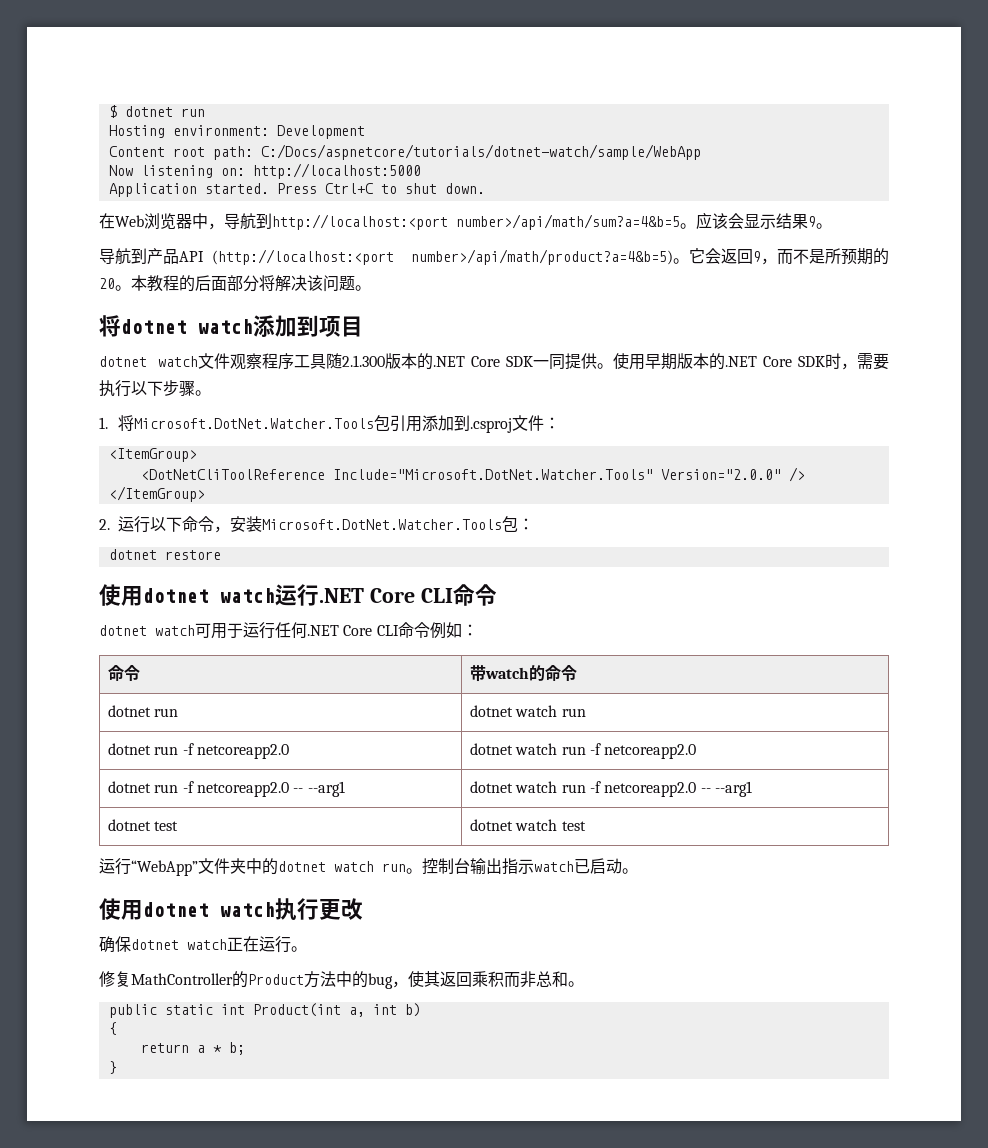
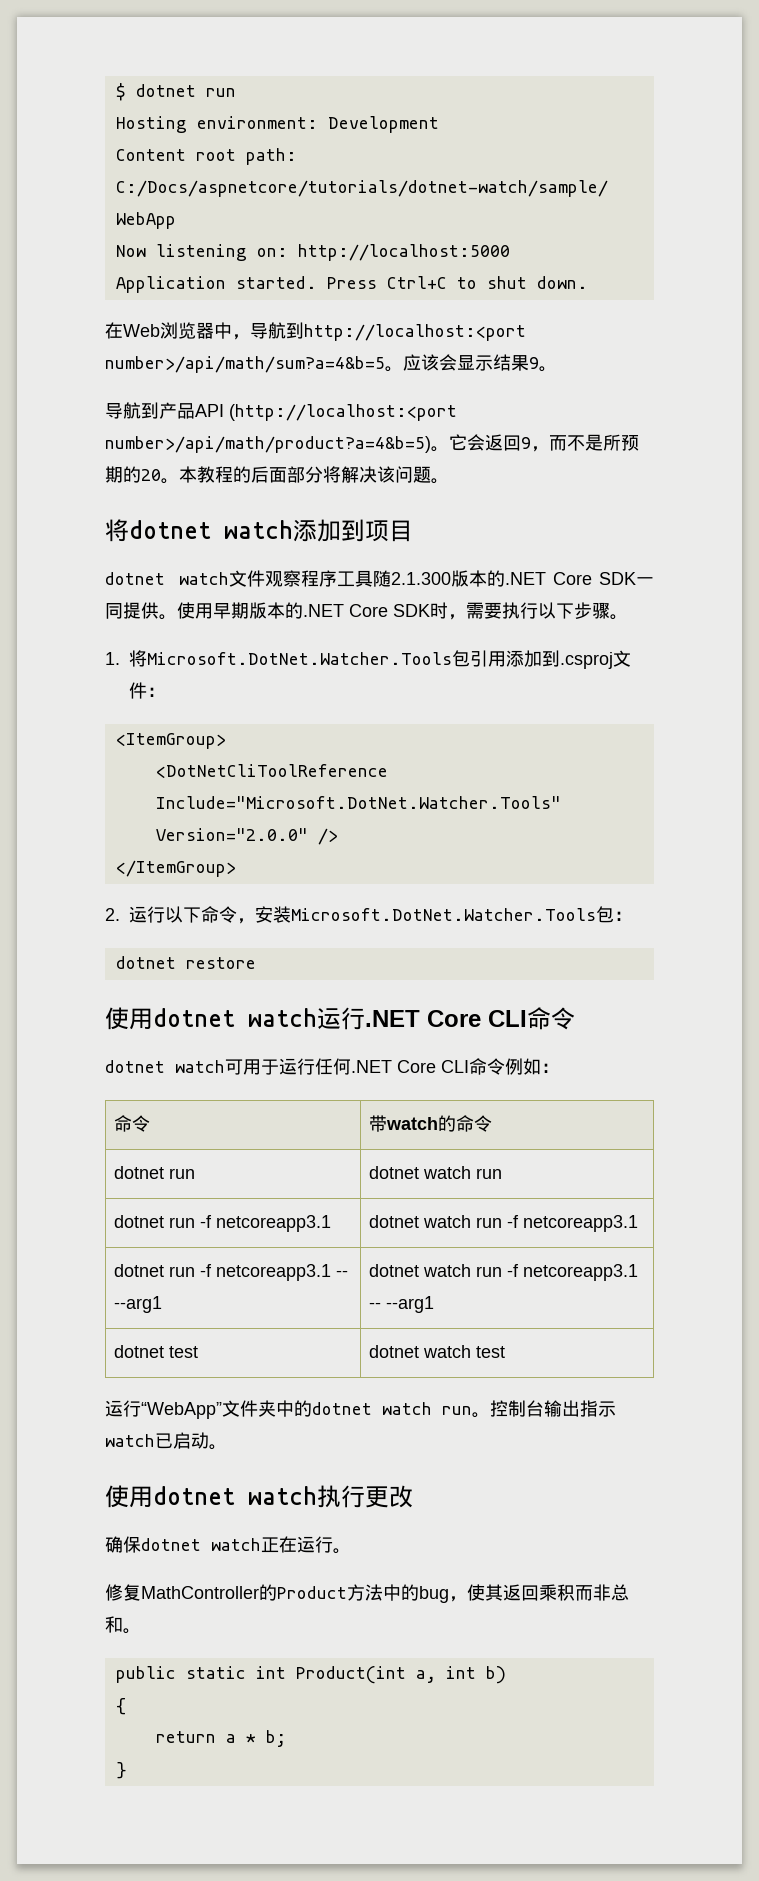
[197,744,290,759] [470,743,697,759] [108,781,290,797] netcoreapp2.0 | dotnet watch run -f netcoreapp2.0 // dotnet run -f netcoreapp2.0 -> [215,1215,331,1232] [368,1215,638,1232] [113,1264,331,1281] netcoreapp3.1 | dotnet watch run -f netcoreapp3.1 // dotnet run -f netcoreapp3.1
[604,782,697,797] netcoreapp2.0 -> [522,1264,638,1281] netcoreapp3.1

